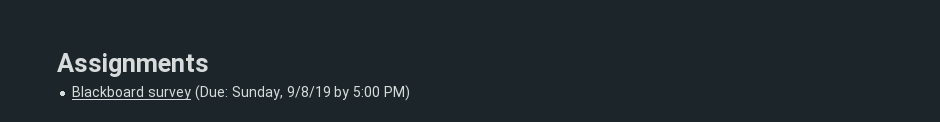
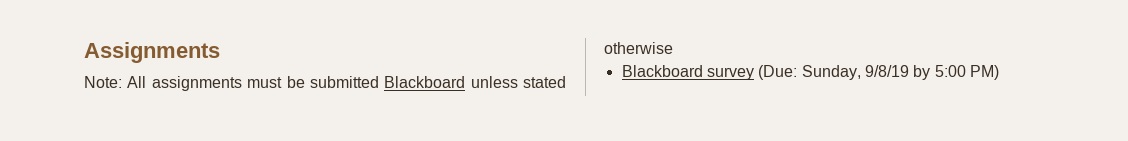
(209, 65) none -> [84,76,566,91] [604,42,673,54] // Note: All assignments must be submitted Blackboard unless stated otherwise

